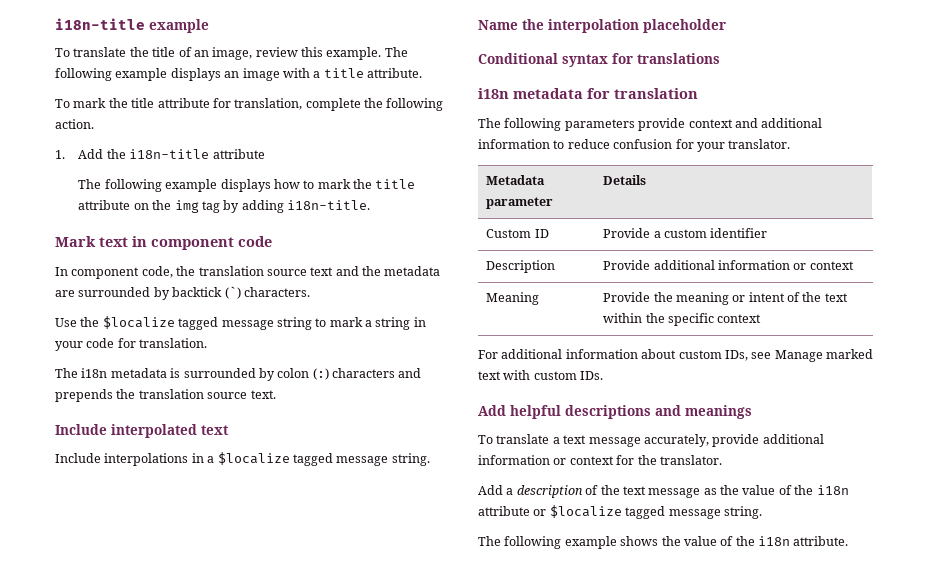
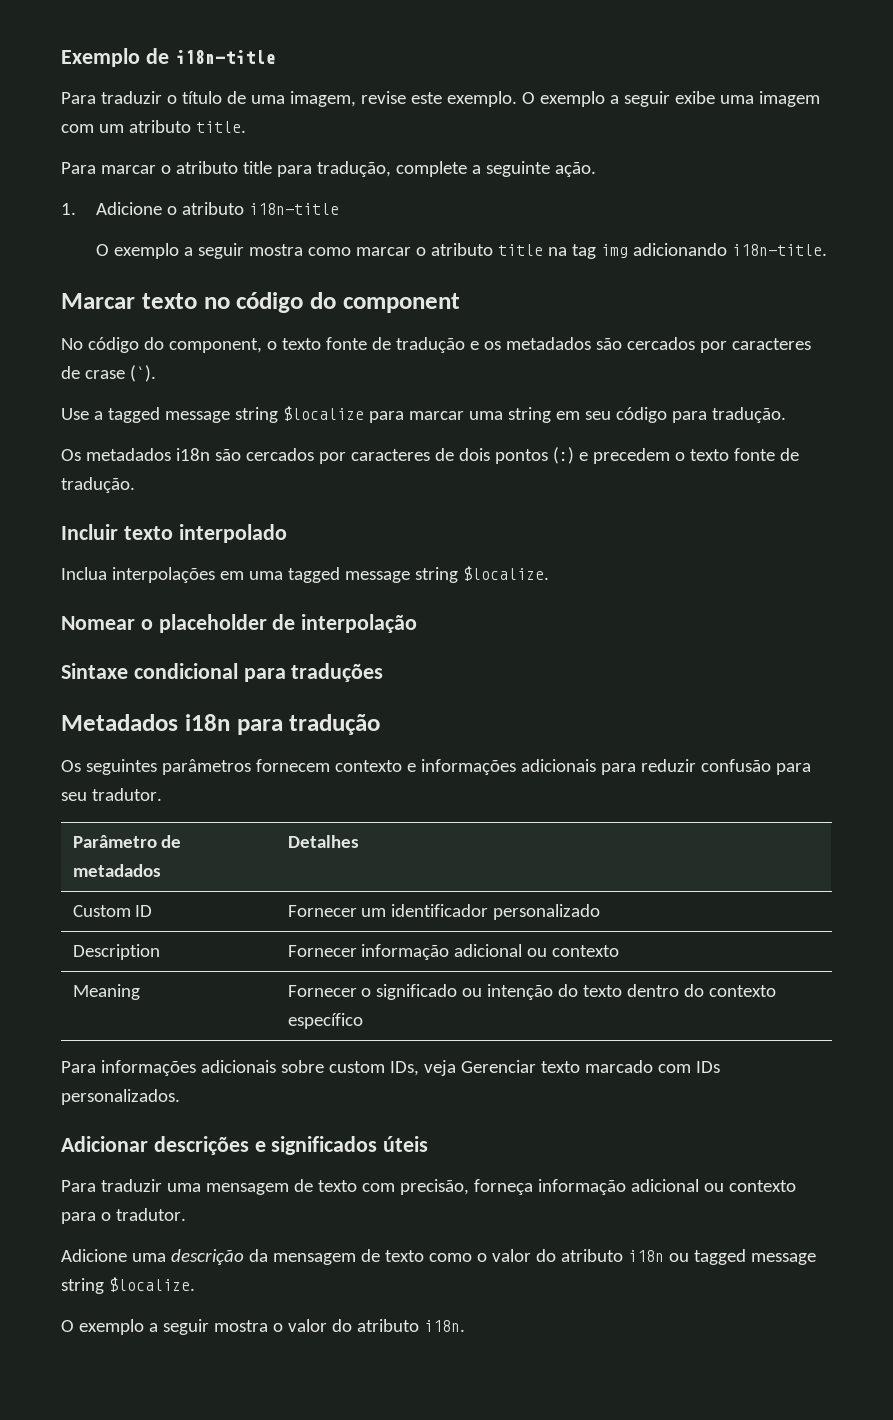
[55,18,209,33] [55,47,408,60] [55,68,422,81] [55,98,444,111] [55,119,94,129] [55,149,265,159] [78,179,416,192] [78,200,371,213] [55,236,272,250] [55,266,441,279] [55,286,310,300] i18n-title example // To translate the title of an image, review this example. The following example displays an image with a title attribute. // To mark the title attribute for translation, complete the following action. // 1. Add the i18n-title attribute // The following example displays how to mark the title attribute on the img tag by adding i18n-title. // Mark text in component code // In component code, the translation source text and the metadata are surrounded by backtick (`) characters. -> [61,48,275,67] [61,91,820,107] [61,120,246,133] [61,161,596,177] [61,202,339,215] [95,243,827,259] [61,292,460,313] [61,337,811,353] [61,365,156,382] Exemplo de i18n-title // Para traduzir o título de uma imagem, revise este exemplo. O exemplo a seguir exibe uma imagem com um atributo title. // Para marcar o atributo title para tradução, complete a seguinte ação. // 1. Adicione o atributo i18n-title // O exemplo a seguir mostra como marcar o atributo title na tag img adicionando i18n-title. // Marcar texto no código do component // No código do component, o texto fonte de tradução e os metadados são cercados por caracteres de crase (`).
[80,316,426,330] [55,338,208,351] [55,368,422,381] [55,389,276,402] [55,424,229,438] [55,452,430,466] [478,19,726,33] [478,53,720,67] [478,88,698,99] [478,118,823,131] [478,139,791,152] [486,175,546,185] [486,197,554,209] [603,175,647,185] [486,229,549,238] [603,228,768,238] [486,260,556,273] [603,260,854,270] [486,292,540,305] [603,292,848,305] [603,313,762,326] [478,349,873,362] [478,370,604,380] [478,405,752,419] [478,434,824,447] [478,455,722,465] [478,485,849,498] [478,505,762,519] [478,536,849,549] the $localize tagged message string to mark a string in your code for translation. // The i18n metadata is surrounded by colon (:) characters and prepends the translation source text. // Include interpolated text // Include interpolations in a $localize tagged message string. // Name the interpolation placeholder // Conditional syntax for translations // i18n metadata for translation // The following parameters provide context and additional information to reduce confusion for your translator. // Metadata parameter | Details // Custom ID | Provide a custom identifier // Description | Provide additional information or context // Meaning | Provide the meaning or intent of the text within the specific context // For additional information about custom IDs, see Manage marked text with custom IDs. // Add helpful descriptions and meanings // To translate a text message accurately, provide additional information or context for the translator. // Add a description of the text message as the value of the i18n attribute or $localize tagged message string. // The following example shows the value of the i18n attribute. -> [93,406,786,423] [61,447,799,464] [61,477,135,493] [61,524,287,543] [61,566,549,583] [61,614,418,633] [61,663,384,682] [61,714,381,735] [61,759,811,775] [61,788,162,801] [72,835,182,848] [72,864,161,877] [287,835,359,848] [72,905,153,917] [287,904,601,920] [72,944,160,960] [287,944,620,960] [72,984,140,1000] [287,984,777,1000] [287,1013,363,1029] [61,1060,720,1076] [61,1089,180,1105] [61,1136,429,1155] [61,1179,796,1195] [61,1208,186,1224] [61,1249,816,1265] [61,1277,195,1294] [61,1319,465,1335] a tagged message string $localize para marcar uma string em seu código para tradução. // Os metadados i18n são cercados por caracteres de dois pontos (:) e precedem o texto fonte de tradução. // Incluir texto interpolado // Inclua interpolações em uma tagged message string $localize. // Nomear o placeholder de interpolação // Sintaxe condicional para traduções // Metadados i18n para tradução // Os seguintes parâmetros fornecem contexto e informações adicionais para reduzir confusão para seu tradutor. // Parâmetro de metadados | Detalhes // Custom ID | Fornecer um identificador personalizado // Description | Fornecer informação adicional ou contexto // Meaning | Fornecer o significado ou intenção do texto dentro do contexto específico // Para informações adicionais sobre custom IDs, veja Gerenciar texto marcado com IDs personalizados. // Adicionar descrições e significados úteis // Para traduzir uma mensagem de texto com precisão, forneça informação adicional ou contexto para o tradutor. // Adicione uma descrição da mensagem de texto como o valor do atributo i18n ou tagged message string $localize. // O exemplo a seguir mostra o valor do atributo i18n.

